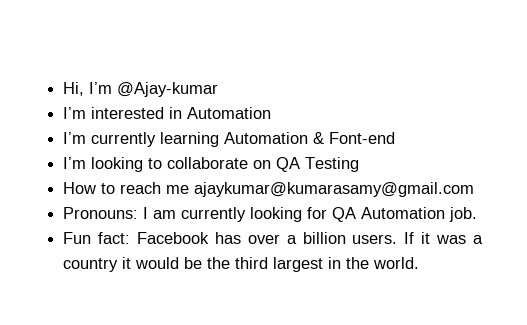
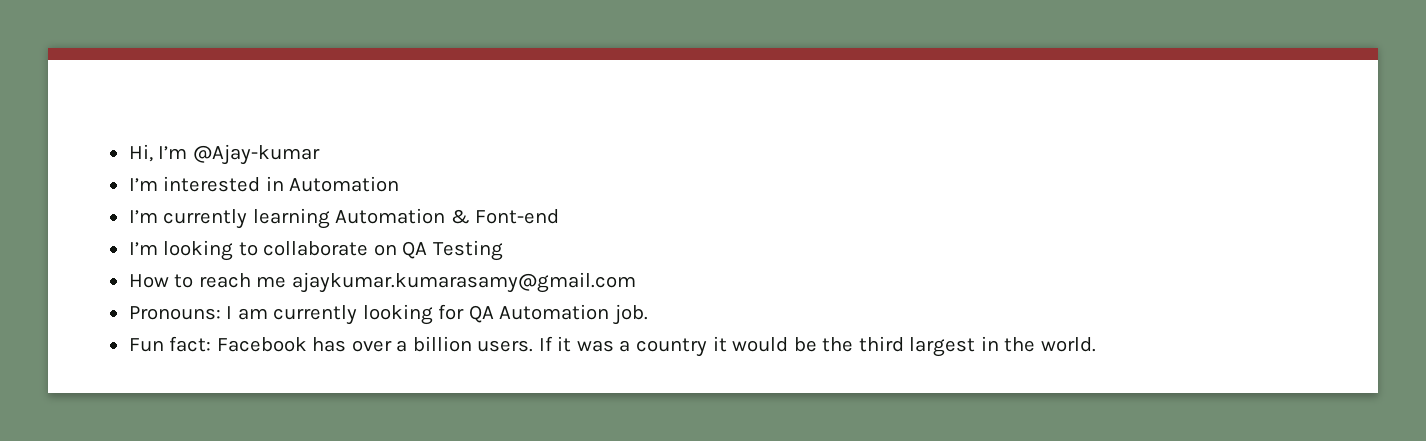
[194,182,475,197] ajaykumar@kumarasamy@gmail.com -> [291,272,636,293] ajaykumar.kumarasamy@gmail.com

